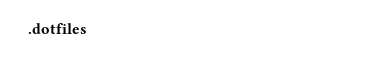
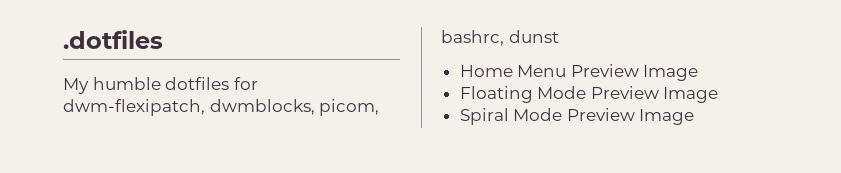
(87, 28) none -> [63,77,258,94] [63,99,380,116] [441,30,559,46] [459,64,699,81] [459,86,719,103] [459,108,695,125] // My humble dotfiles for dwm-flexipatch, dwmblocks, picom, bashrc, dunst // Home Menu Preview Image // Floating Mode Preview Image // Spiral Mode Preview Image

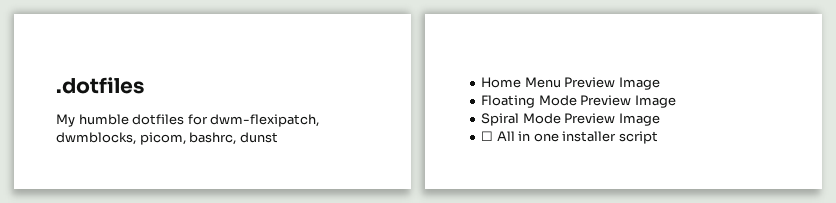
(695, 117) none -> [481,131,658,144] // ☐ All in one installer script

